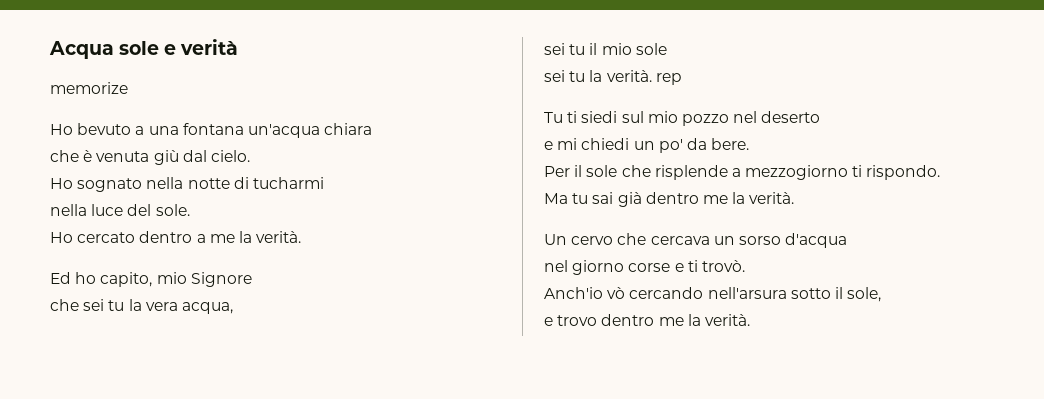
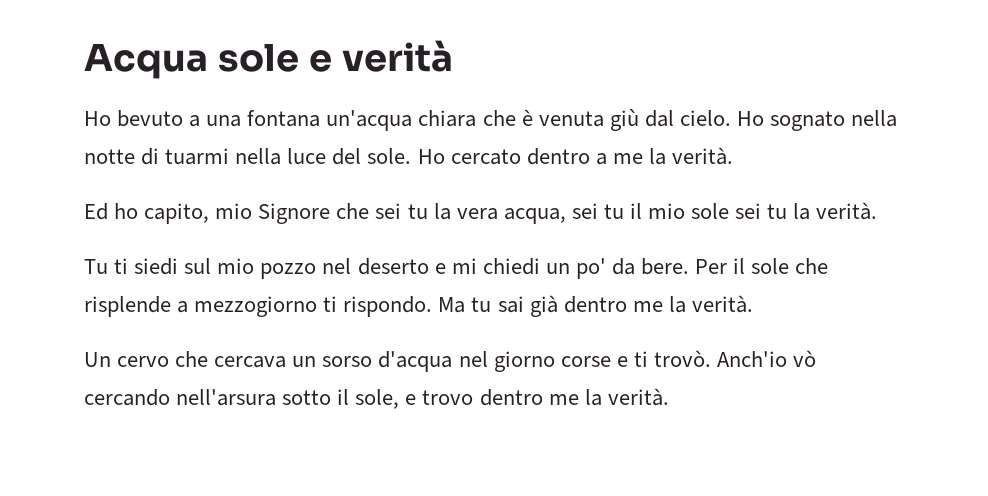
[50,82,128,94] // memorize -> (453, 56) none
(373, 129) // -> (477, 118) none
(250, 156) // -> (731, 118) none
[252,177,324,189] tucharmi // -> [165,148,230,165] tuarmi
(190, 210) // -> (412, 156) none
(252, 279) // -> (331, 213) none
(233, 308) // -> (566, 216) none
(667, 49) // -> (730, 211) none
[655,73,682,85] rep -> (878, 211) none
(821, 117) // -> (429, 266) none
(750, 144) // -> (690, 266) none
(941, 172) // -> (433, 306) none
(848, 240) // -> (453, 361) none
(745, 266) // -> (711, 358) none
(882, 294) // -> (400, 399) none

